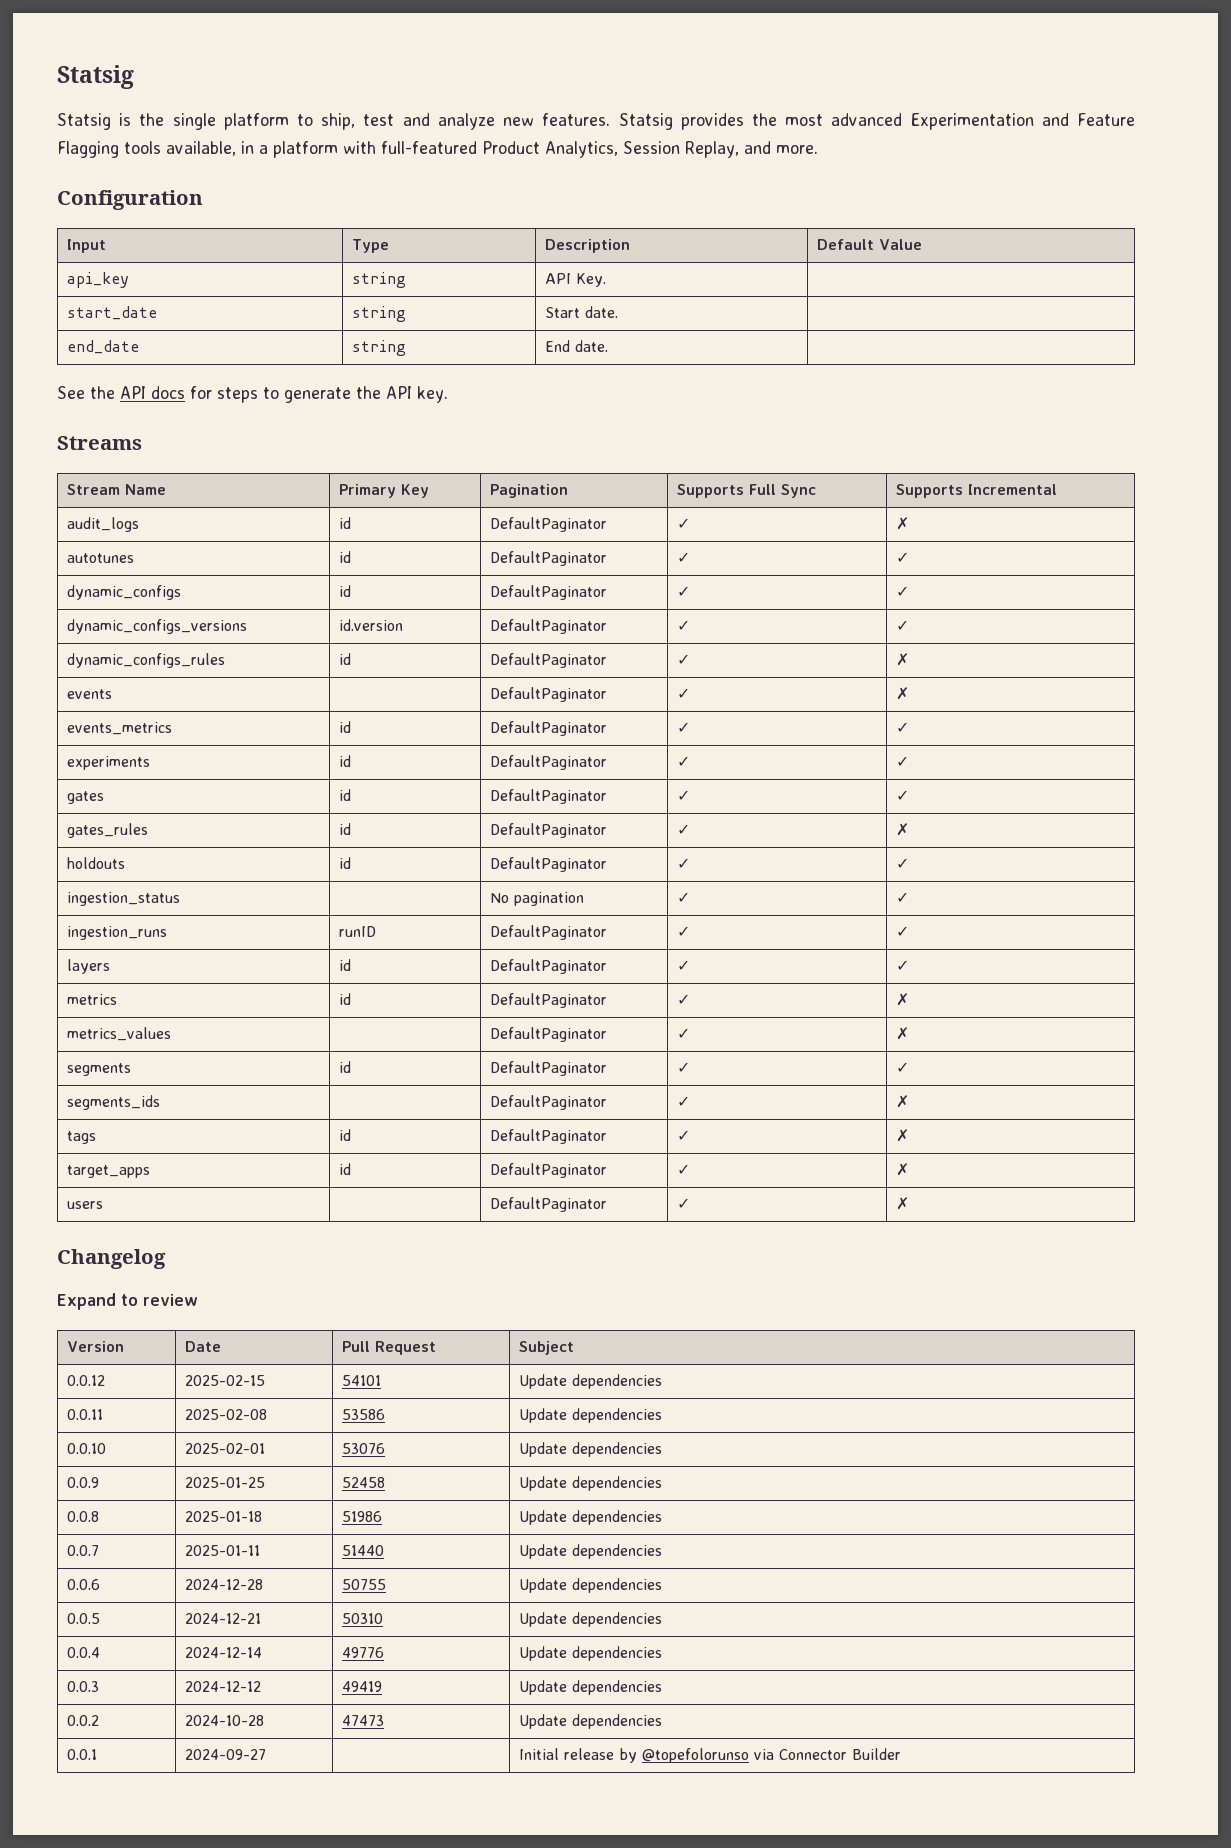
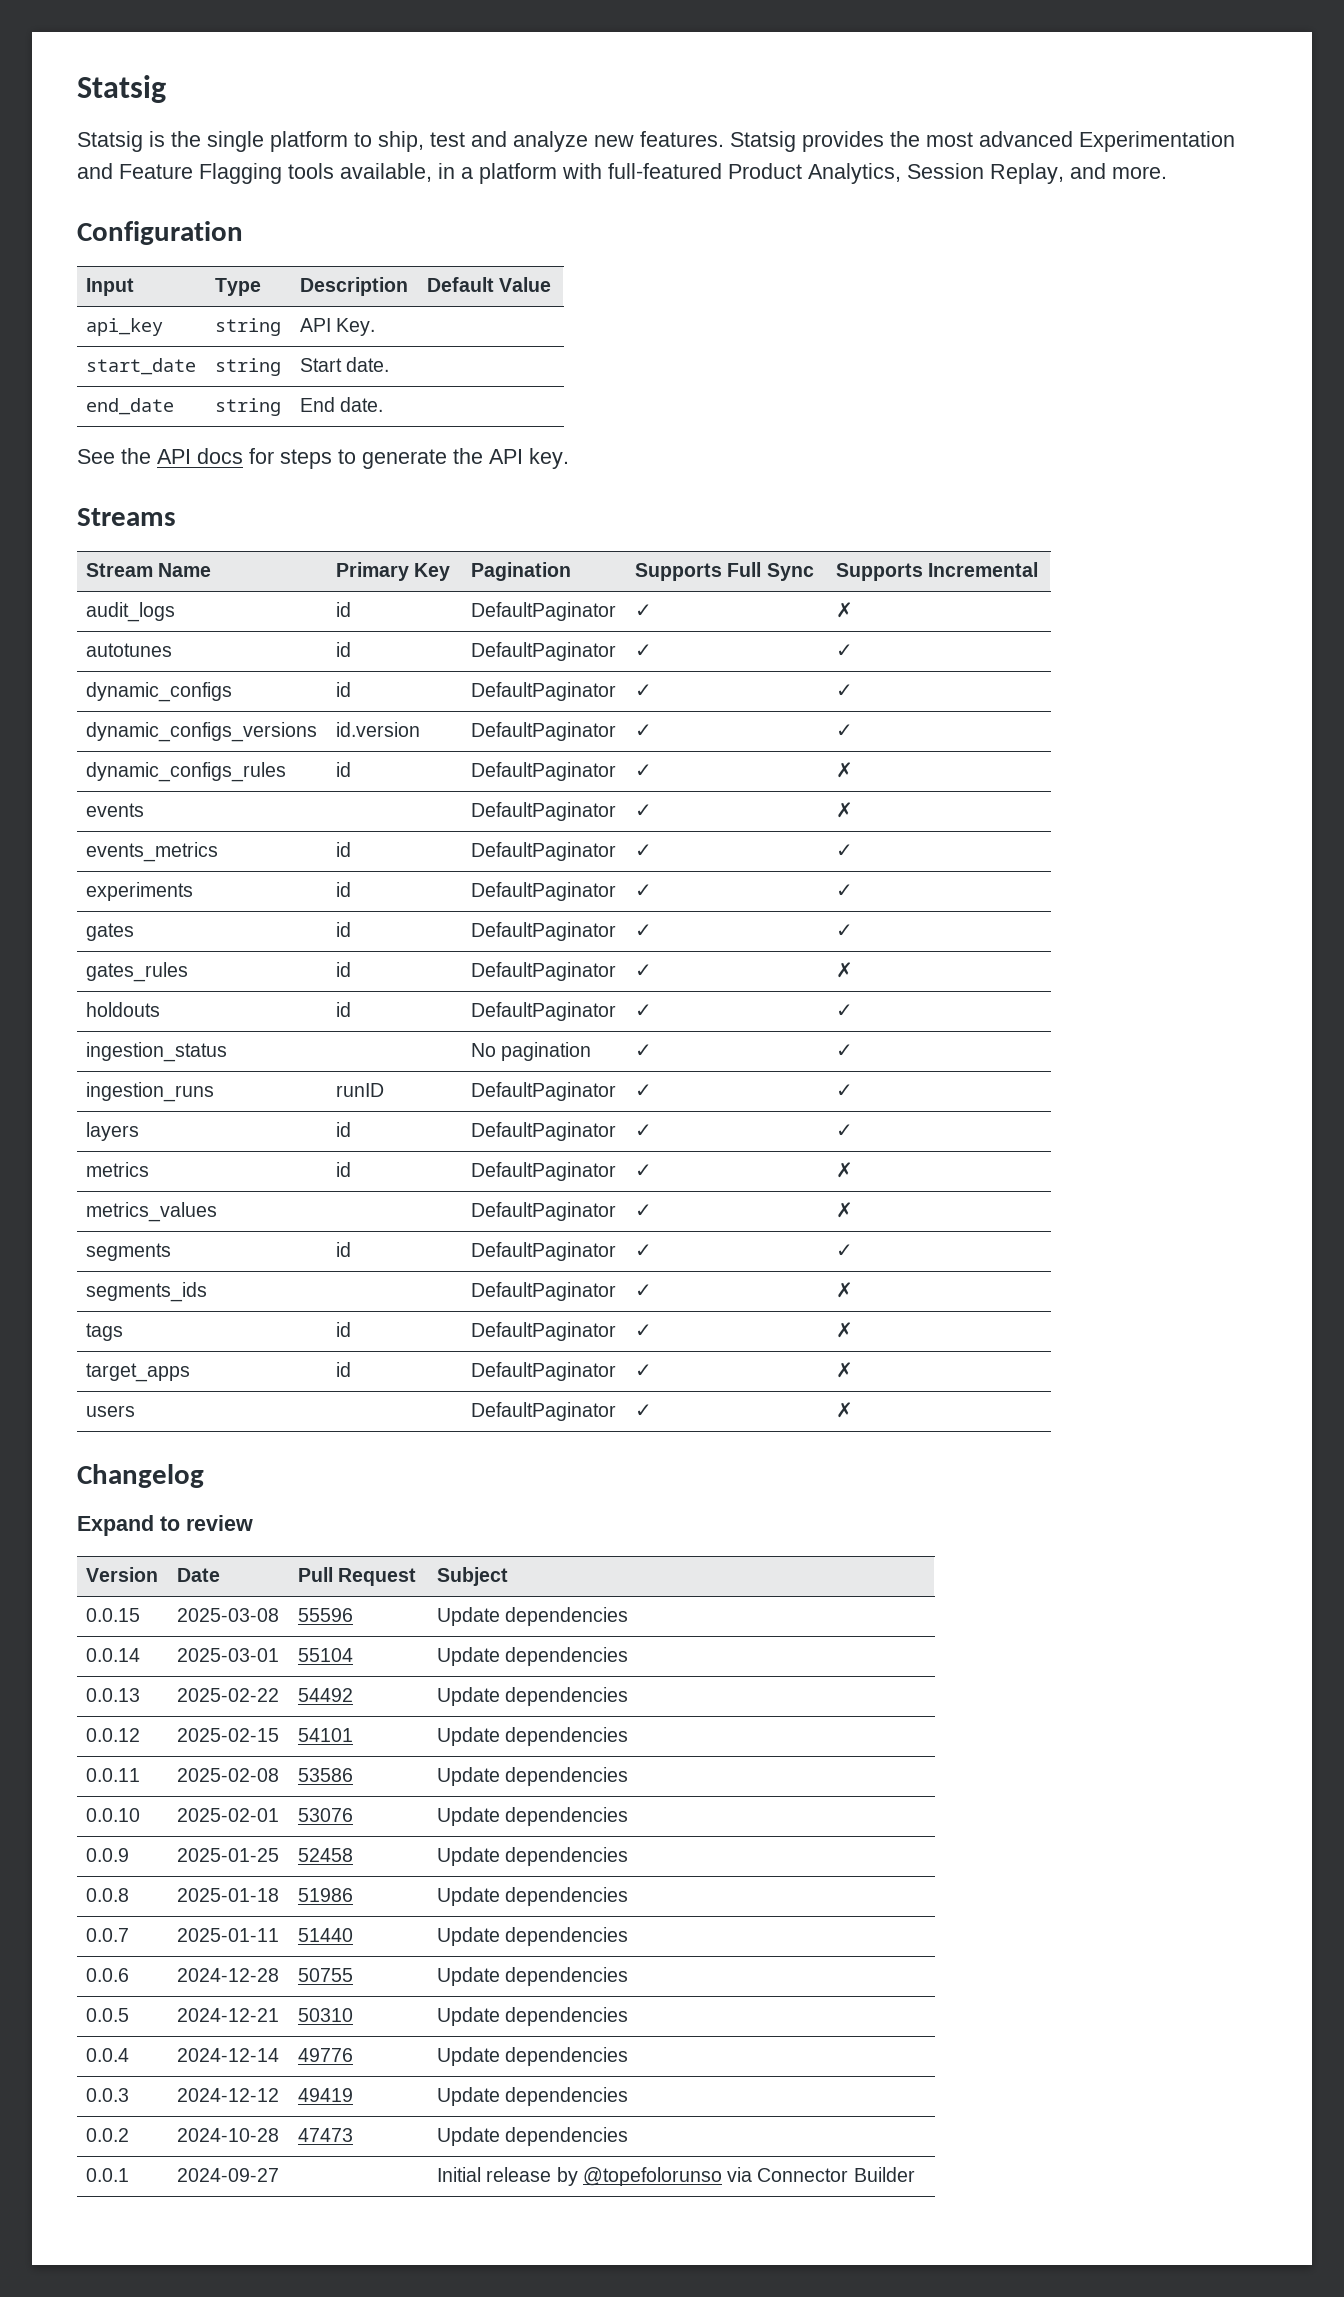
(574, 1348) none -> [86,1608,141,1622] [177,1608,280,1622] [298,1608,354,1622] [437,1607,629,1626] [86,1648,141,1662] [177,1648,280,1662] [298,1648,354,1662] [437,1647,629,1666] [86,1688,141,1702] [177,1688,280,1702] [298,1688,354,1702] [437,1687,629,1706] // 0.0.15 | 2025-03-08 | 55596 | Update dependencies // 0.0.14 | 2025-03-01 | 55104 | Update dependencies // 0.0.13 | 2025-02-22 | 54492 | Update dependencies

